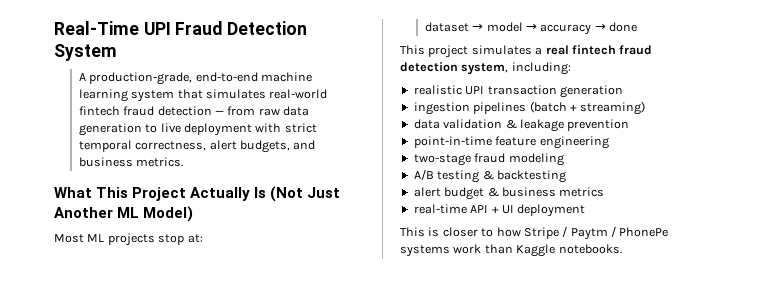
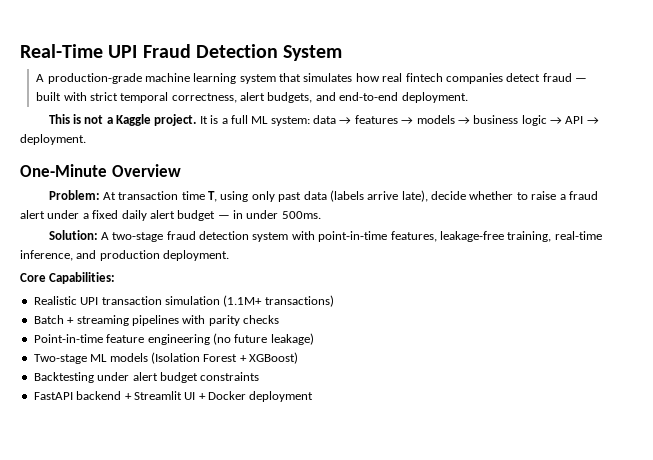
[89,72,258,85] production-grade, end-to-end -> [47,73,142,84] production-grade
[269,89,328,99] [78,106,310,116] [78,123,252,136] real-world fintech fraud detection — from raw data generation to live deployment -> [355,73,588,84] [36,92,62,101] how real fintech companies detect fraud — built
[78,157,184,167] [54,186,341,202] [54,206,194,222] [54,233,203,246] [424,22,638,35] [400,45,653,58] [400,62,571,75] [413,85,623,98] [413,101,646,115] [413,119,630,132] [413,136,609,149] [413,153,564,166] [413,169,566,183] [413,187,605,200] [413,204,586,217] [400,226,669,240] [400,244,622,257] business metrics. // What This Project Actually Is (Not Just Another ML Model) // Most ML projects stop at: // dataset → model → accuracy → done // This project simulates a real fintech fraud detection system, including: // realistic UPI transaction generation // ingestion pipelines (batch + streaming) // data validation & leakage prevention // point-in-time feature engineering // two-stage fraud modeling // A/B testing & backtesting // alert budget & business metrics // real-time API + UI deployment // This is closer to how Stripe / Paytm / PhonePe systems work than Kaggle notebooks. -> [339,92,468,103] [48,114,599,126] [20,134,86,145] [20,164,181,177] [48,190,598,202] [20,210,321,221] [48,230,602,242] [20,250,230,261] [20,272,116,284] [33,295,334,307] [33,315,279,326] [33,333,314,345] [33,352,298,364] [33,372,260,383] [33,391,314,402] end-to-end deployment. // This is not a Kaggle project. It is a full ML system: data → features → models → business logic → API → deployment. // One-Minute Overview // Problem: At transaction time T, using only past data (labels arrive late), decide whether to raise a fraud alert under a fixed daily alert budget — in under 500ms. // Solution: A two-stage fraud detection system with point-in-time features, leakage-free training, real-time inference, and production deployment. // Core Capabilities: // Realistic UPI transaction simulation (1.1M+ transactions) // Batch + streaming pipelines with parity checks // Point-in-time feature engineering (no future leakage) // Two-stage ML models (Isolation Forest + XGBoost) // Backtesting under alert budget constraints // FastAPI backend + Streamlit UI + Docker deployment

